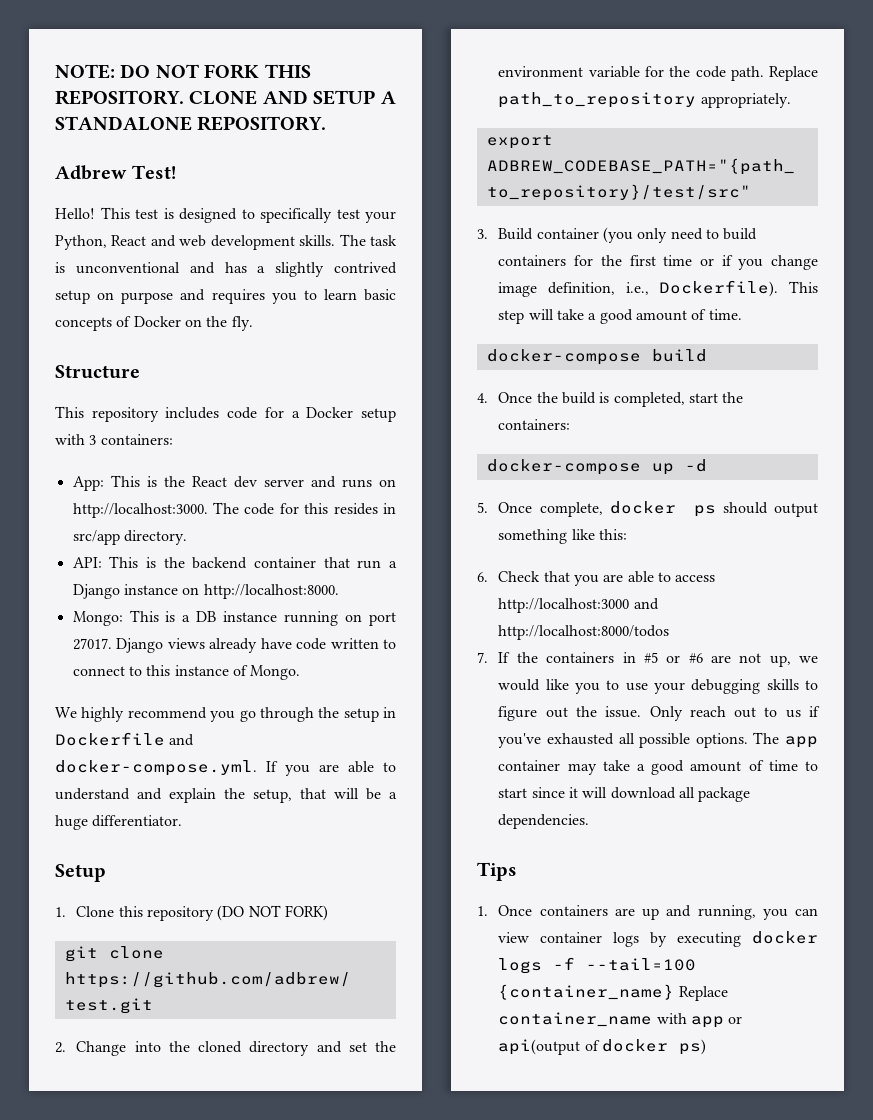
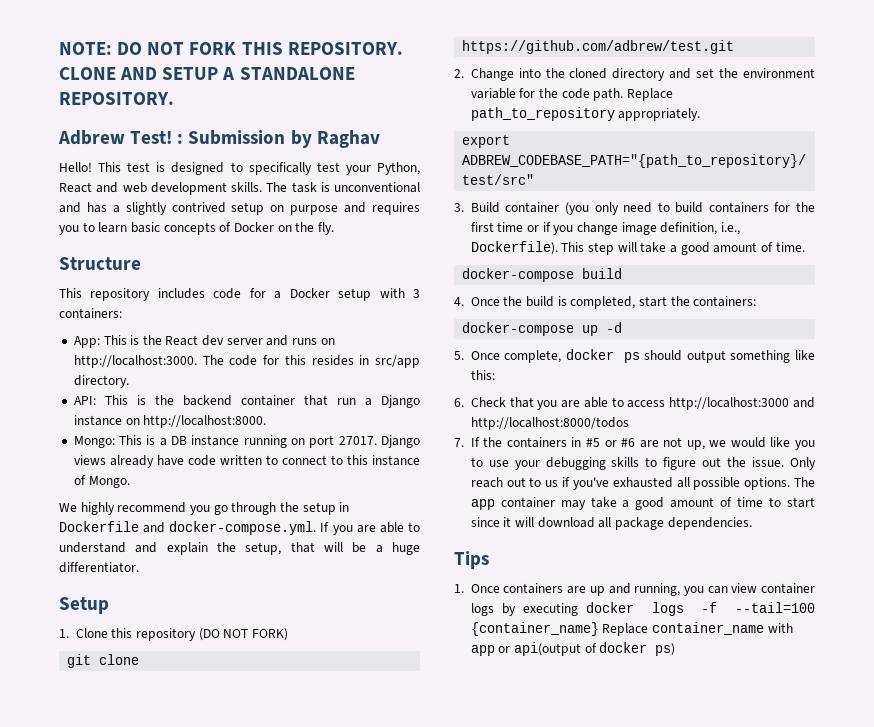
(177, 172) none -> [177,130,380,148] : Submission by Raghav

